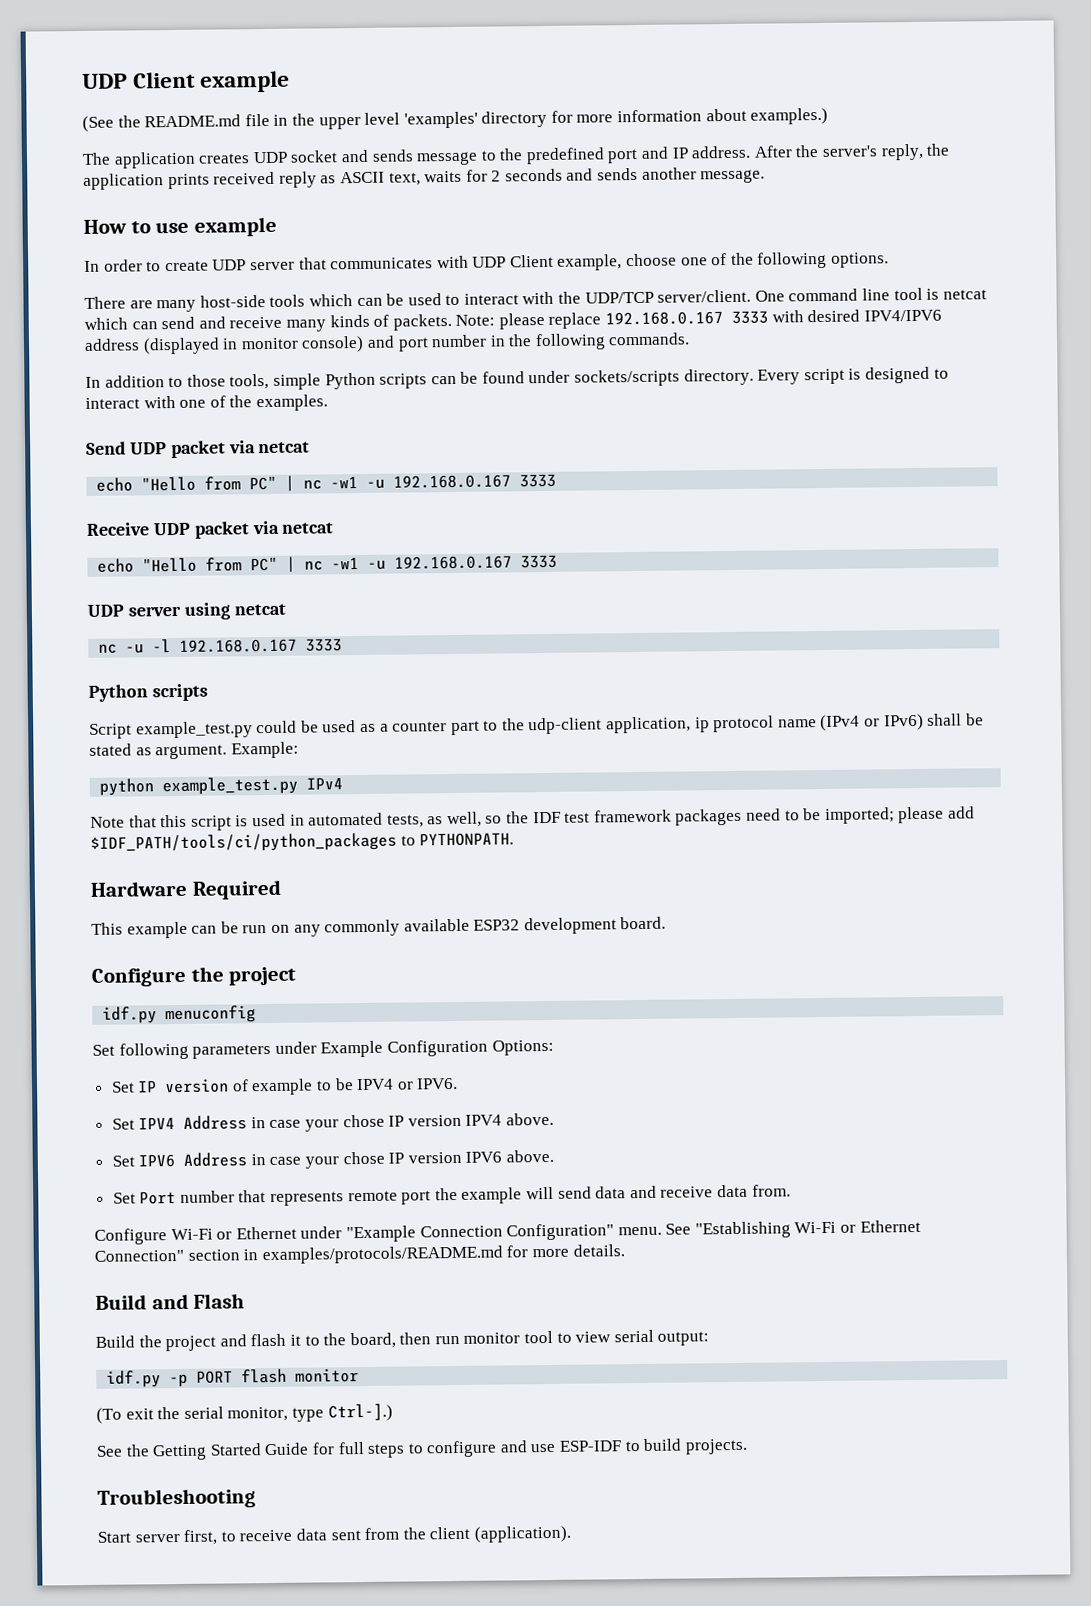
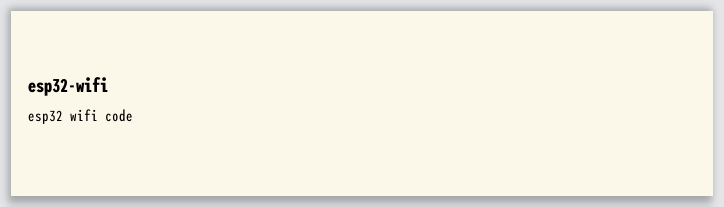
[82,70,291,93] [82,107,829,132] [82,143,951,169] [83,167,766,190] [83,216,277,237] [84,251,890,272] [84,287,987,313] [84,309,942,332] [84,332,691,355] [85,366,949,390] [85,394,328,412] [86,440,311,459] [96,473,557,492] [86,520,335,539] [97,554,558,573] [87,602,286,620] [98,638,343,654] [88,683,208,702] [89,713,984,739] [89,741,299,760] [99,776,344,796] [90,806,975,831] [90,832,515,853] [90,879,282,900] [91,916,667,939] [91,966,297,987] [102,1005,257,1024] [92,1039,554,1060] [110,1077,459,1096] [111,1112,555,1132] [111,1149,555,1169] [112,1184,791,1207] [94,1219,921,1245] [94,1244,625,1265] [95,1293,246,1310] [95,1329,710,1352] [106,1368,360,1388] [96,1403,393,1424] [96,1438,748,1461] [97,1488,256,1509] [97,1525,571,1545] UDP Client example // (See the README.md file in the upper level 'examples' directory for more information about examples.) // The application creates UDP socket and sends message to the predefined port and IP address. After the server's reply, the application prints received reply as ASCII text, waits for 2 seconds and sends another message. // How to use example // In order to create UDP server that communicates with UDP Client example, choose one of the following options. // There are many host-side tools which can be used to interact with the UDP/TCP server/client. One command line tool is netcat which can send and receive many kinds of packets. Note: please replace 192.168.0.167 3333 with desired IPV4/IPV6 address (displayed in monitor console) and port number in the following commands. // In addition to those tools, simple Python scripts can be found under sockets/scripts directory. Every script is designed to interact with one of the examples. // Send UDP packet via netcat // echo "Hello from PC" | nc -w1 -u 192.168.0.167 3333 // Receive UDP packet via netcat // echo "Hello from PC" | nc -w1 -u 192.168.0.167 3333 // UDP server using netcat // nc -u -l 192.168.0.167 3333 // Python scripts // Script example_test.py could be used as a counter part to the udp-client application, ip protocol name (IPv4 or IPv6) shall be stated as argument. Example: // python example_test.py IPv4 // Note that this script is used in automated tests, as well, so the IDF test framework packages need to be imported; please add $IDF_PATH/tools/ci/python_packages to PYTHONPATH. // Hardware Required // This example can be run on any commonly available ESP32 development board. // Configure the project // idf.py menuconfig // Set following parameters under Example Configuration Options: // Set IP version of example to be IPV4 or IPV6. // Set IPV4 Address in case your chose IP version IPV4 above. // Set IPV6 Address in case your chose IP version IPV6 above. // Set Port number that represents remote port the example will send data and receive data from. // Configure Wi-Fi or Ethernet under "Example Connection Configuration" menu. See "Establishing Wi-Fi or Ethernet Connection" section in examples/protocols/README.md for more details. // Build and Flash // Build the project and flash it to the board, then run monitor tool to view serial output: // idf.py -p PORT flash monitor // (To exit the serial monitor, type Ctrl-].) // See the Getting Started Guide for full steps to configure and use ESP-IDF to build projects. // Troubleshooting // Start server first, to receive data sent from the client (application). -> [28,77,108,96] [28,109,133,124] esp32-wifi // esp32 wifi code

